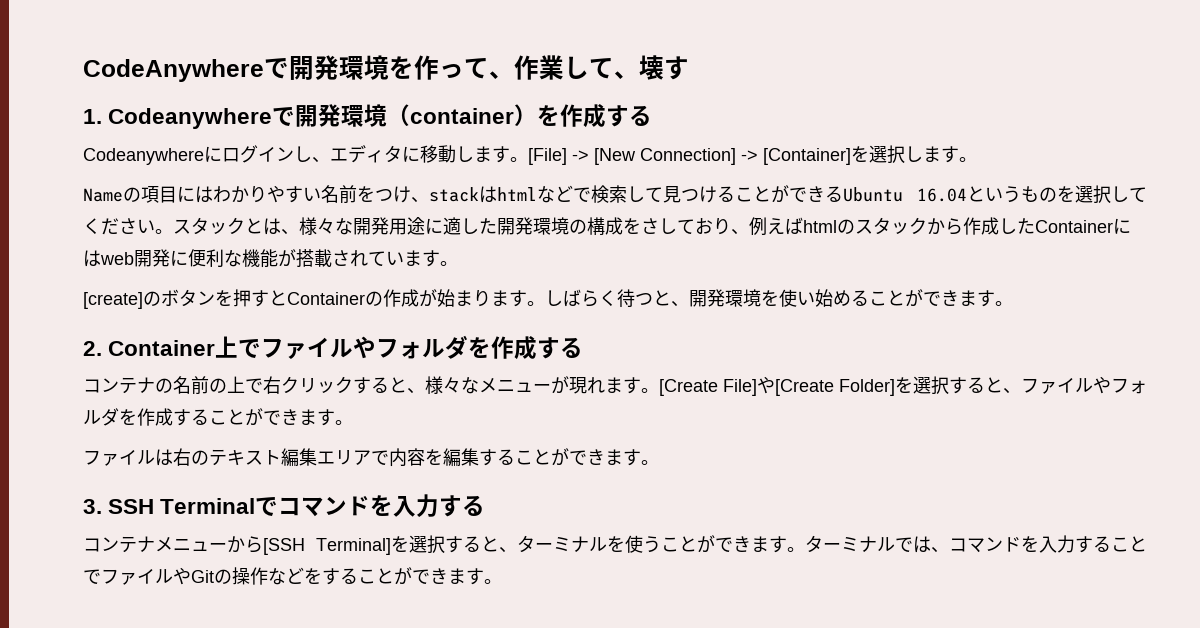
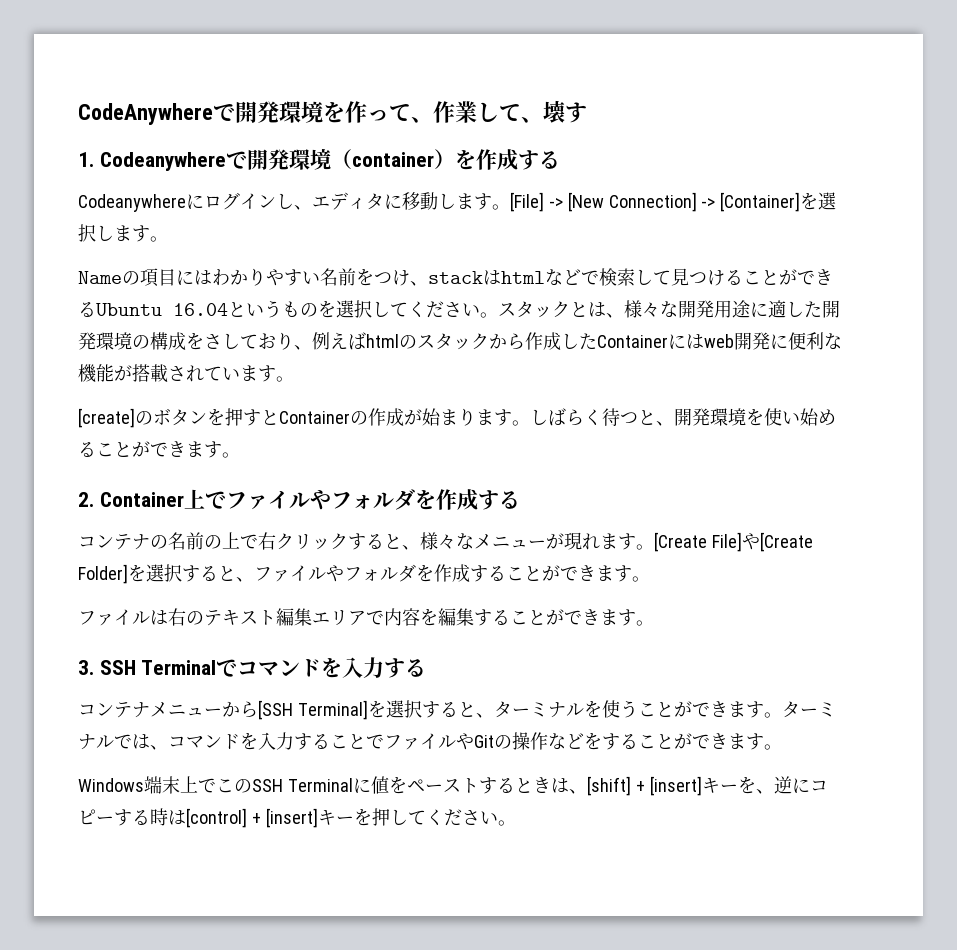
(502, 581) none -> [78,776,828,796] [78,808,516,828] // Windows端末上でこのSSH Terminalに値をペーストするときは、[shift] + [insert]キーを、逆にコピーする時は[control] + [insert]キーを押してください。

